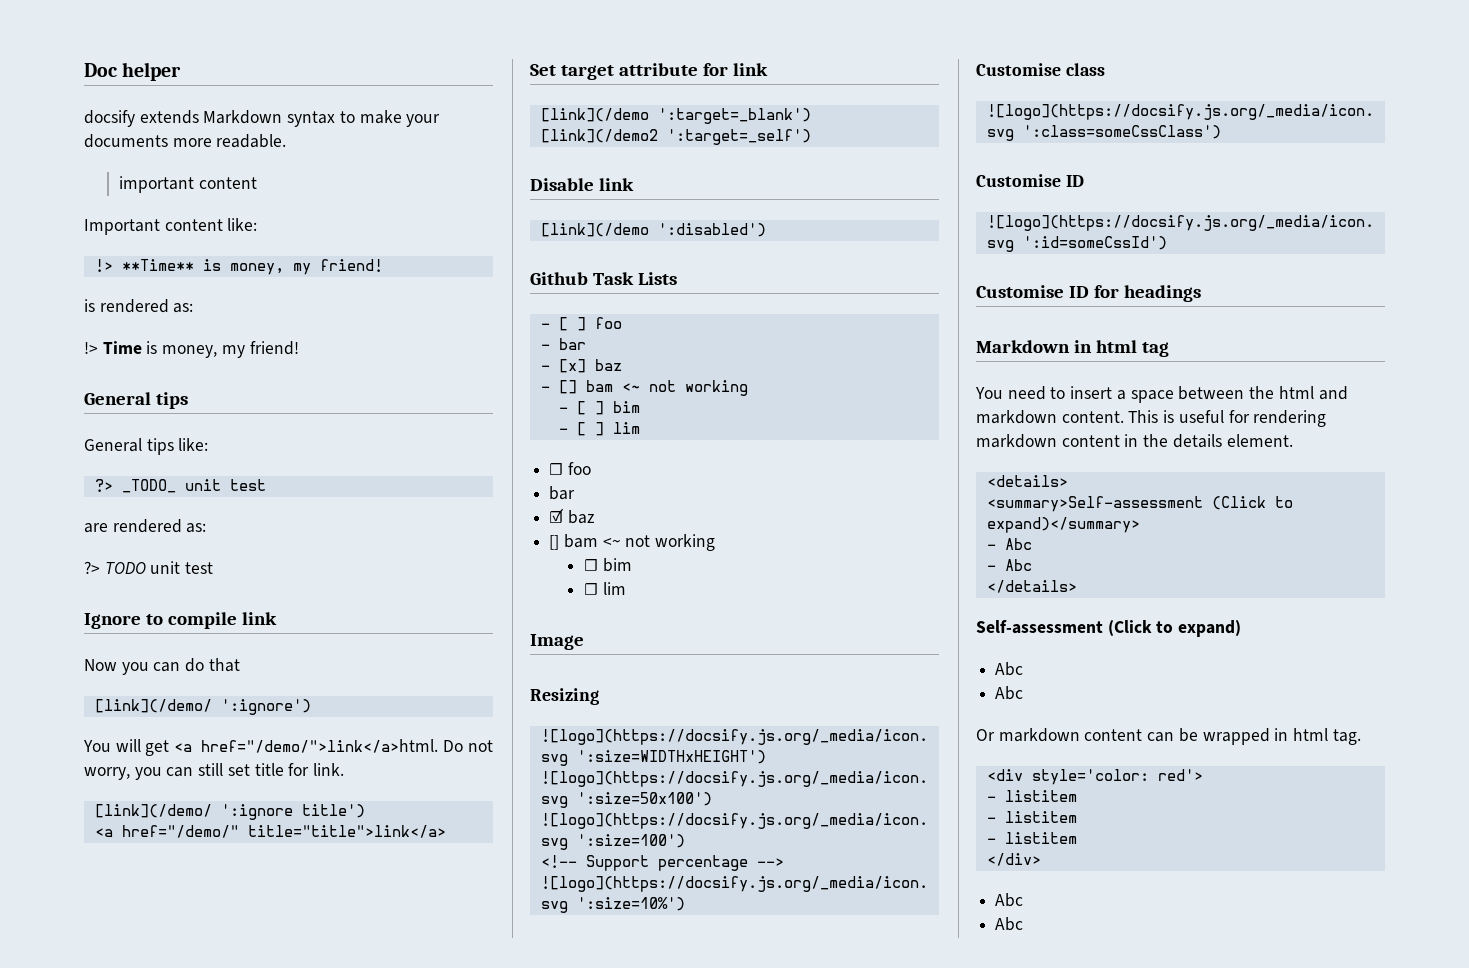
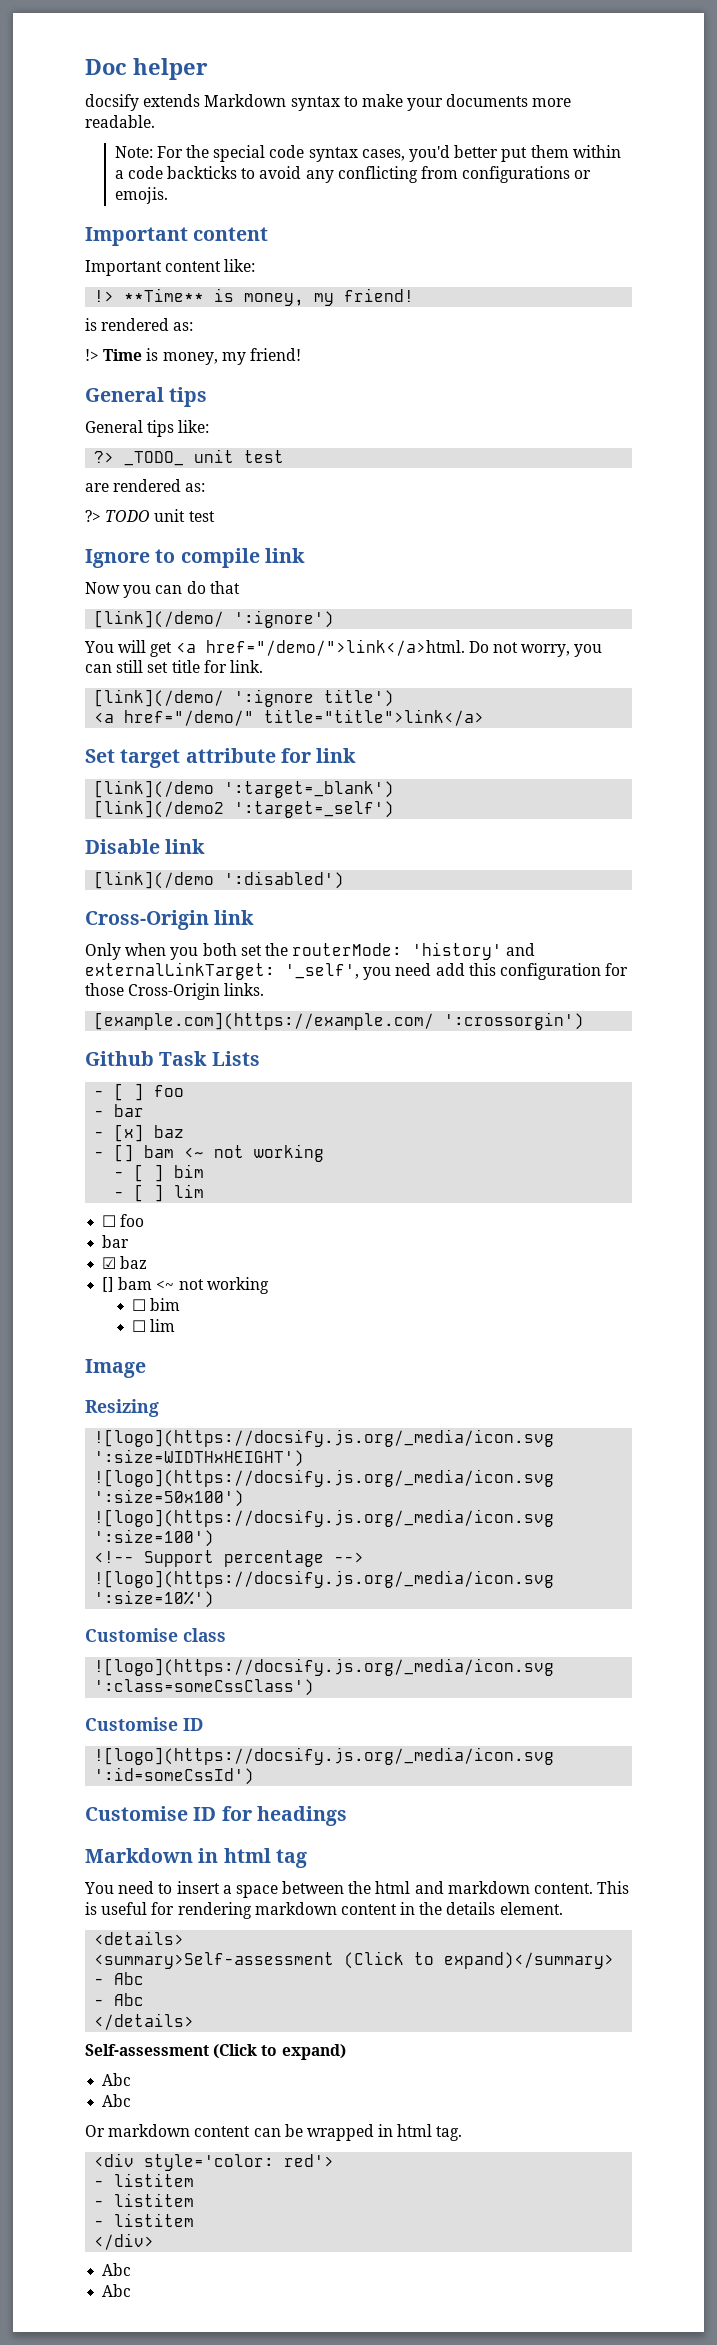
[118,176,194,193] important -> [114,145,621,162] [114,166,592,183] [114,187,168,204] [85,227,188,246] Note: For the special code syntax cases, you'd better put them within a code backticks to avoid any conflicting from configurations or emojis. // Important
(766, 230) none -> [85,910,255,930] [85,942,536,960] [85,962,629,980] [85,983,265,1000] [94,1012,585,1030] // Cross-Origin link // Only when you both set the routerMode: 'history' and externalLinkTarget: '_self', you need add this configuration for those Cross-Origin links. // [example.com](https://example.com/ ':crossorgin')

